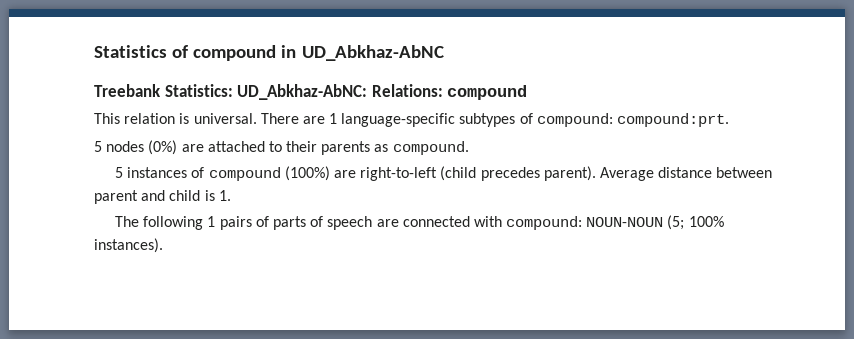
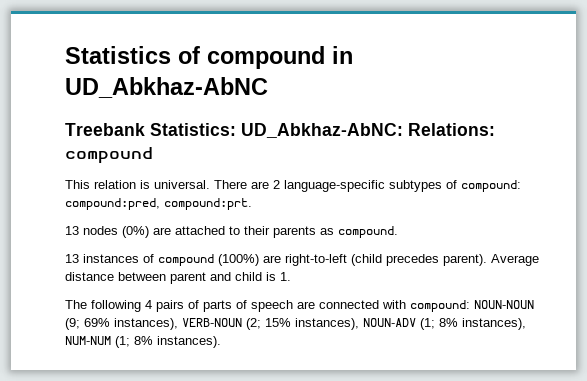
[329,113,338,124] 1 -> [273,180,280,189] 2
(613, 120) none -> [65,198,160,210] compound:pred,
[94,141,102,152] 5 -> [65,226,79,235] 13
[115,167,124,178] 5 -> [65,254,79,263] 13
[207,216,216,227] 1 -> [145,300,152,309] 4
[667,215,724,230] (5; 100% -> [65,318,526,330] [65,336,153,348] (9; 69% instances), VERB-NOUN (2; 15% instances), NOUN-ADV (1; 8% instances), NUM-NUM (1; 8%

